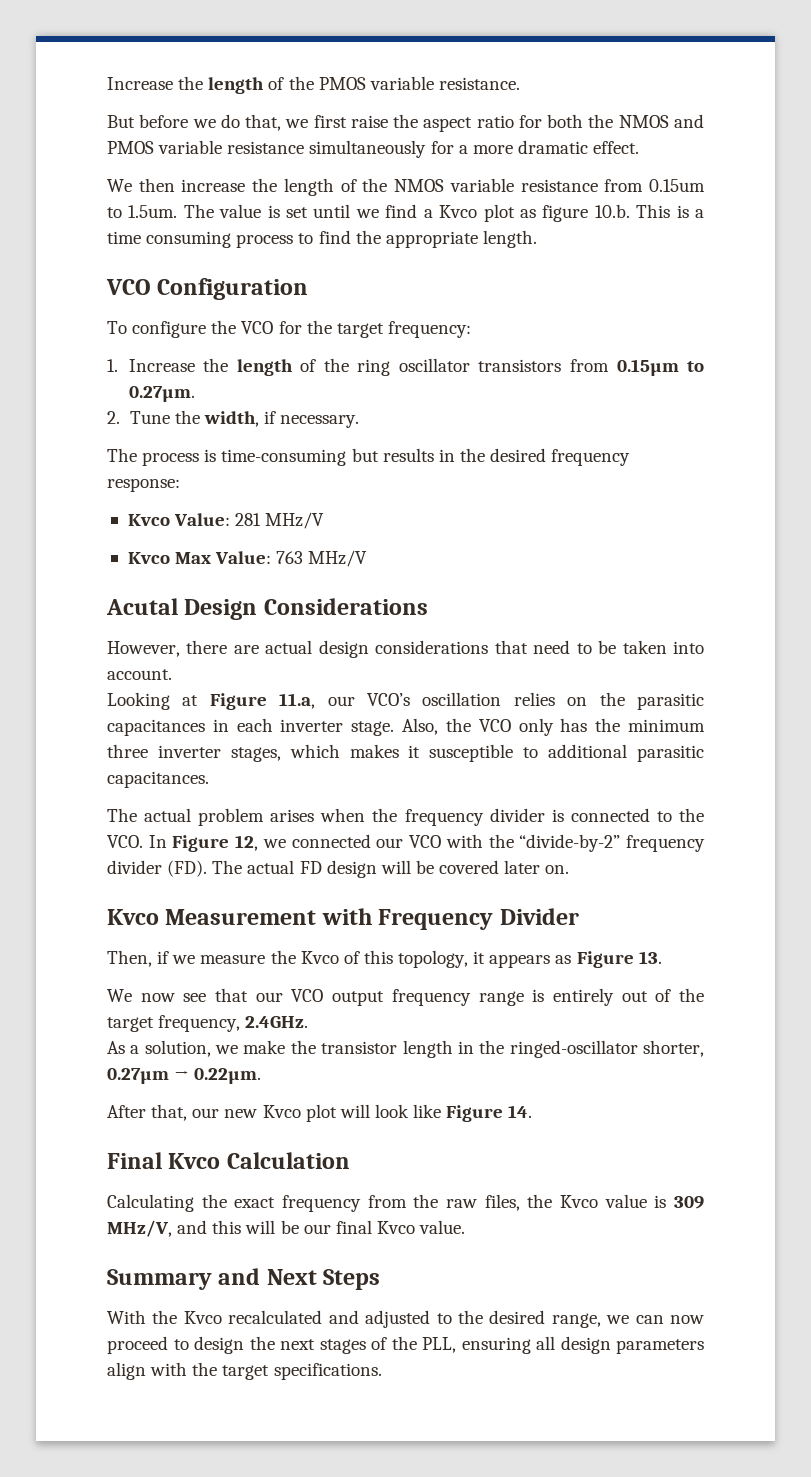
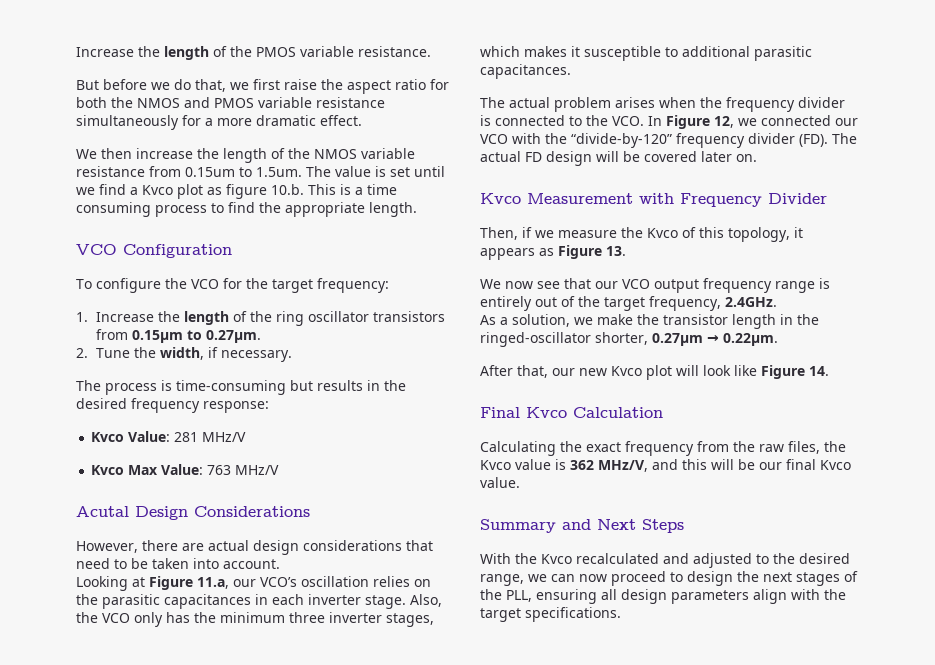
[519,834,621,852] “divide-by-2” -> [571,133,672,148] “divide-by-120”
[674,1196,704,1209] 309 -> [570,460,594,470] 362

